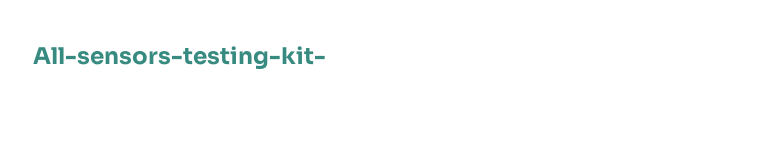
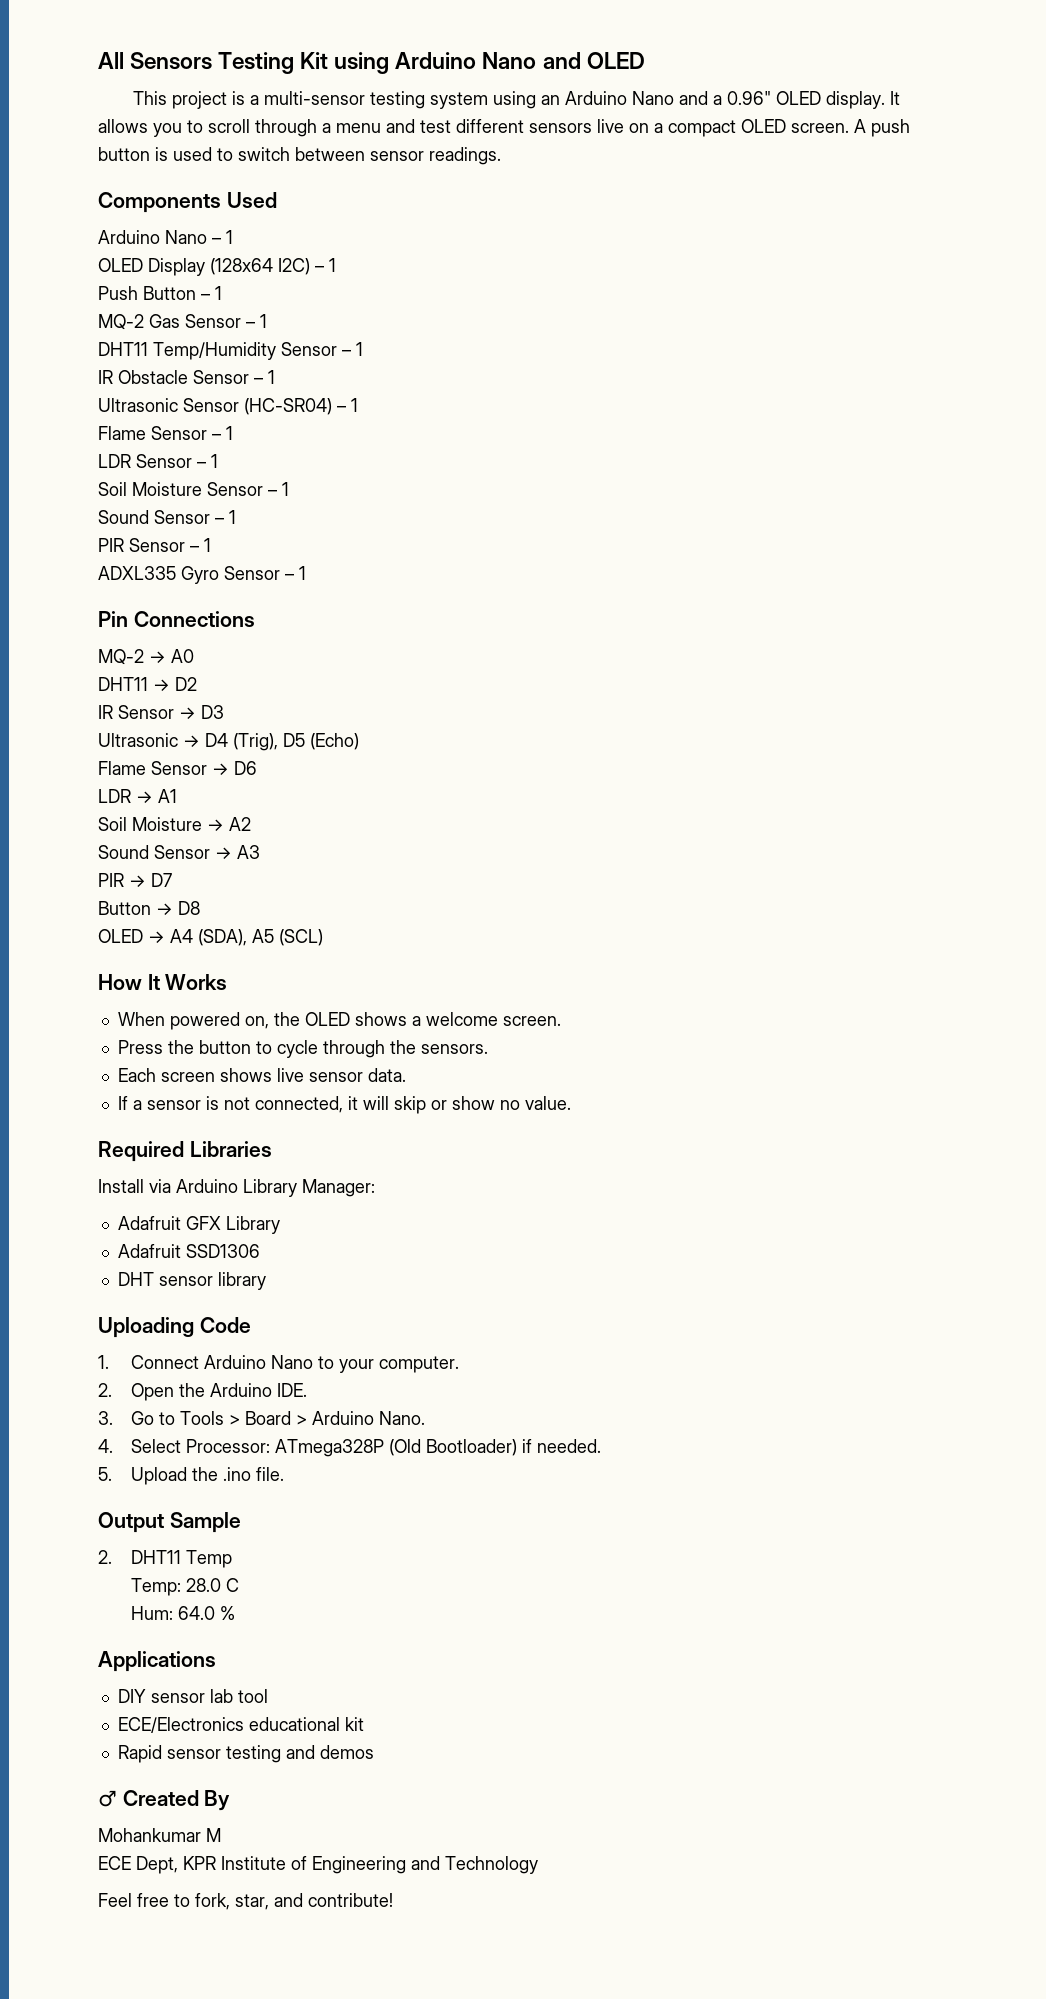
[33,46,326,70] All-sensors-testing-kit- -> [98,52,645,74] [133,91,901,109] [98,119,910,137] [98,147,501,165] [98,192,277,213] [98,230,233,244] [98,258,336,276] [98,286,222,300] [98,314,267,330] [98,342,363,360] [98,370,275,384] [98,398,358,415] [98,426,233,440] [98,454,218,468] [98,482,289,496] [98,510,236,524] [98,538,211,552] [98,566,306,584] [98,611,255,627] [98,649,194,665] [98,677,197,691] [98,705,224,719] [98,733,359,751] [98,761,257,775] [98,789,177,803] [98,817,251,831] [98,845,260,859] [98,873,172,887] [98,901,200,915] [98,929,323,946] [98,974,228,990] [117,1012,561,1030] [117,1040,488,1058] [117,1068,406,1082] [117,1096,571,1114] [98,1141,272,1162] [98,1179,375,1197] [117,1216,280,1234] [117,1244,260,1258] [117,1272,266,1290] [98,1317,251,1338] [98,1355,460,1373] [98,1383,308,1401] [98,1411,426,1425] [98,1439,602,1457] [98,1467,285,1485] [98,1512,241,1533] [98,1550,233,1568] [131,1578,240,1596] [131,1606,236,1620] [98,1651,216,1672] [117,1689,268,1703] [117,1717,364,1733] [117,1745,374,1763] [98,1790,231,1811] [98,1828,221,1842] [98,1856,538,1874] [98,1893,393,1910] All Sensors Testing Kit using Arduino Nano and OLED // This project is a multi-sensor testing system using an Arduino Nano and a 0.96" OLED display. It allows you to scroll through a menu and test different sensors live on a compact OLED screen. A push button is used to switch between sensor readings. // Components Used // Arduino Nano – 1 // OLED Display (128x64 I2C) – 1 // Push Button – 1 // MQ-2 Gas Sensor – 1 // DHT11 Temp/Humidity Sensor – 1 // IR Obstacle Sensor – 1 // Ultrasonic Sensor (HC-SR04) – 1 // Flame Sensor – 1 // LDR Sensor – 1 // Soil Moisture Sensor – 1 // Sound Sensor – 1 // PIR Sensor – 1 // ADXL335 Gyro Sensor – 1 // Pin Connections // MQ-2 → A0 // DHT11 → D2 // IR Sensor → D3 // Ultrasonic → D4 (Trig), D5 (Echo) // Flame Sensor → D6 // LDR → A1 // Soil Moisture → A2 // Sound Sensor → A3 // PIR → D7 // Button → D8 // OLED → A4 (SDA), A5 (SCL) // How It Works // When powered on, the OLED shows a welcome screen. // Press the button to cycle through the sensors. // Each screen shows live sensor data. // If a sensor is not connected, it will skip or show no value. // Required Libraries // Install via Arduino Library Manager: // Adafruit GFX Library // Adafruit SSD1306 // DHT sensor library // Uploading Code // 1. Connect Arduino Nano to your computer. // 2. Open the Arduino IDE. // 3. Go to Tools > Board > Arduino Nano. // 4. Select Processor: ATmega328P (Old Bootloader) if needed. // 5. Upload the .ino file. // Output Sample // 2. DHT11 Temp // Temp: 28.0 C // Hum: 64.0 % // Applications // DIY sensor lab tool // ECE/Electronics educational kit // Rapid sensor testing and demos // ♂ Created By // Mohankumar M // ECE Dept, KPR Institute of Engineering and Technology // Feel free to fork, star, and contribute!

